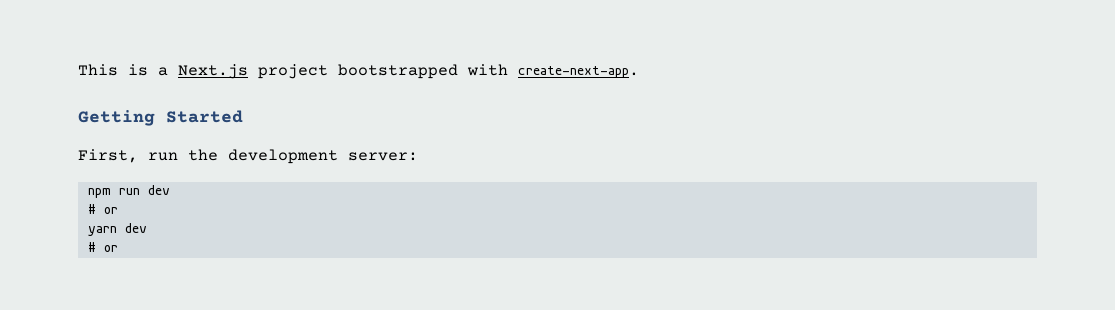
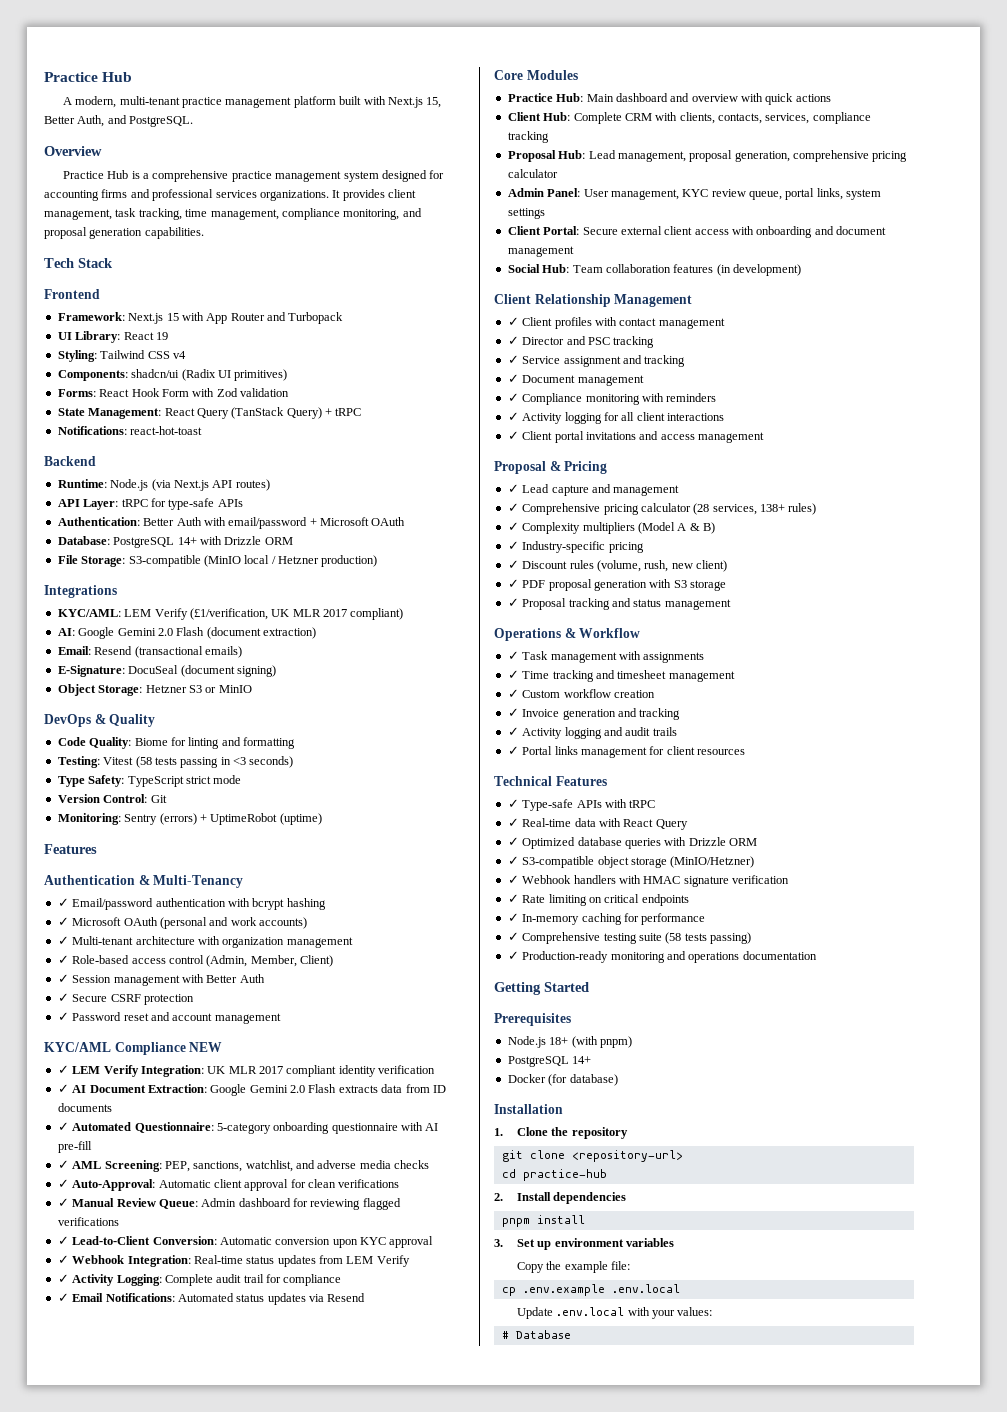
[78,64,639,79] [78,110,243,126] [78,149,418,164] [87,185,170,198] [87,204,118,214] [87,223,147,236] [87,242,118,252] This is a Next.js project bootstrapped with create-next-app. // Getting Started // First, run the development server: // npm run dev // # or // yarn dev // # or -> [44,72,133,82] [62,96,442,108] [44,115,194,127] [44,146,102,156] [62,170,445,182] [44,189,416,201] [44,208,422,220] [44,227,204,239] [44,258,113,268] [44,289,100,299] [57,312,344,324] [57,331,168,343] [57,350,186,362] [57,369,288,381] [57,388,289,397] [57,407,362,419] [57,426,203,435] [44,456,96,466] [57,479,270,491] [57,498,243,510] [57,517,406,529] [57,536,293,548] [57,555,378,567] [44,585,117,598] [57,608,404,620] [57,627,316,639] [57,646,242,658] [57,665,276,677] [57,684,252,696] [44,714,156,727] [57,737,295,749] [57,756,294,768] [57,775,242,787] [57,794,167,803] [57,813,322,825] [44,844,97,854] [44,875,244,888] [57,898,326,910] [57,917,307,929] [57,936,353,948] [57,955,333,967] [57,974,265,986] [57,993,194,1005] [57,1012,281,1024] [44,1042,223,1055] [57,1065,436,1077] [57,1084,446,1096] [57,1103,112,1112] [57,1122,439,1134] [57,1141,92,1153] [57,1160,430,1172] [57,1179,400,1191] [57,1198,401,1210] [57,1217,119,1226] [57,1236,434,1248] [57,1255,410,1267] [57,1274,342,1286] [57,1293,366,1305] [494,70,578,80] [507,93,831,105] [507,112,871,124] [507,131,549,143] [507,150,908,162] [507,169,558,178] [507,188,882,200] [507,208,545,219] [507,226,887,238] [507,246,574,257] [507,264,801,276] [494,294,693,307] [507,317,725,329] [507,336,655,348] [507,355,686,367] [507,374,644,386] [507,393,717,405] [507,412,724,424] [507,431,764,443] [494,461,608,474] [507,484,680,496] [507,503,817,515] [507,522,715,534] [507,541,644,553] [507,560,727,572] [507,579,726,591] [507,598,731,610] [494,628,641,641] [507,651,705,663] [507,670,735,682] [507,689,655,698] [507,708,681,720] [507,727,677,739] [507,746,745,758] [494,776,607,786] [507,799,656,811] [507,818,688,830] [507,837,757,849] [507,856,755,868] [507,875,789,887] [507,894,689,906] [507,913,706,925] [507,932,751,944] [507,951,817,963] [494,982,589,995] [494,1013,571,1026] [507,1036,632,1048] [507,1056,592,1067] [507,1074,618,1086] [494,1104,563,1114] [494,1127,628,1139] [501,1150,683,1162] [501,1169,607,1181] [494,1192,627,1204] [501,1215,585,1227] [494,1238,675,1250] [516,1261,631,1273] [501,1284,680,1296] [516,1307,713,1319] [501,1330,571,1339] Practice Hub // A modern, multi-tenant practice management platform built with Next.js 15, Better Auth, and PostgreSQL. // Overview // Practice Hub is a comprehensive practice management system designed for accounting firms and professional services organizations. It provides client management, task tracking, time management, compliance monitoring, and proposal generation capabilities. // Tech Stack // Frontend // Framework: Next.js 15 with App Router and Turbopack // UI Library: React 19 // Styling: Tailwind CSS v4 // Components: shadcn/ui (Radix UI primitives) // Forms: React Hook Form with Zod validation // State Management: React Query (TanStack Query) + tRPC // Notifications: react-hot-toast // Backend // Runtime: Node.js (via Next.js API routes) // API Layer: tRPC for type-safe APIs // Authentication: Better Auth with email/password + Microsoft OAuth // Database: PostgreSQL 14+ with Drizzle ORM // File Storage: S3-compatible (MinIO local / Hetzner production) // Integrations // KYC/AML: LEM Verify (£1/verification, UK MLR 2017 compliant) // AI: Google Gemini 2.0 Flash (document extraction) // Email: Resend (transactional emails) // E-Signature: DocuSeal (document signing) // Object Storage: Hetzner S3 or MinIO // DevOps & Quality // Code Quality: Biome for linting and formatting // Testing: Vitest (58 tests passing in <3 seconds) // Type Safety: TypeScript strict mode // Version Control: Git // Monitoring: Sentry (errors) + UptimeRobot (uptime) // Features // Authentication & Multi-Tenancy // ✓ Email/password authentication with bcrypt hashing // ✓ Microsoft OAuth (personal and work accounts) // ✓ Multi-tenant architecture with organization management // ✓ Role-based access control (Admin, Member, Client) // ✓ Session management with Better Auth // ✓ Secure CSRF protection // ✓ Password reset and account management // KYC/AML Compliance NEW // ✓ LEM Verify Integration: UK MLR 2017 compliant identity verification // ✓ AI Document Extraction: Google Gemini 2.0 Flash extracts data from ID documents // ✓ Automated Questionnaire: 5-category onboarding questionnaire with AI pre-fill // ✓ AML Screening: PEP, sanctions, watchlist, and adverse media checks // ✓ Auto-Approval: Automatic client approval for clean verifications // ✓ Manual Review Queue: Admin dashboard for reviewing flagged verifications // ✓ Lead-to-Client Conversion: Automatic conversion upon KYC approval // ✓ Webhook Integration: Real-time status updates from LEM Verify // ✓ Activity Logging: Complete audit trail for compliance // ✓ Email Notifications: Automated status updates via Resend // Core Modules // Practice Hub: Main dashboard and overview with quick actions // Client Hub: Complete CRM with clients, contacts, services, compliance tracking // Proposal Hub: Lead management, proposal generation, comprehensive pricing calculator // Admin Panel: User management, KYC review queue, portal links, system settings // Client Portal: Secure external client access with onboarding and document management // Social Hub: Team collaboration features (in development) // Client Relationship Management // ✓ Client profiles with contact management // ✓ Director and PSC tracking // ✓ Service assignment and tracking // ✓ Document management // ✓ Compliance monitoring with reminders // ✓ Activity logging for all client interactions // ✓ Client portal invitations and access management // Proposal & Pricing // ✓ Lead capture and management // ✓ Comprehensive pricing calculator (28 services, 138+ rules) // ✓ Complexity multipliers (Model A & B) // ✓ Industry-specific pricing // ✓ Discount rules (volume, rush, new client) // ✓ PDF proposal generation with S3 storage // ✓ Proposal tracking and status management // Operations & Workflow // ✓ Task management with assignments // ✓ Time tracking and timesheet management // ✓ Custom workflow creation // ✓ Invoice generation and tracking // ✓ Activity logging and audit trails // ✓ Portal links management for client resources // Technical Features // ✓ Type-safe APIs with tRPC // ✓ Real-time data with React Query // ✓ Optimized database queries with Drizzle ORM // ✓ S3-compatible object storage (MinIO/Hetzner) // ✓ Webhook handlers with HMAC signature verification // ✓ Rate limiting on critical endpoints // ✓ In-memory caching for performance // ✓ Comprehensive testing suite (58 tests passing) // ✓ Production-ready monitoring and operations documentation // Getting Started // Prerequisites // Node.js 18+ (with pnpm) // PostgreSQL 14+ // Docker (for database) // Installation // 1. Clone the repository // git clone <repository-url> // cd practice-hub // 2. Install dependencies // pnpm install // 3. Set up environment variables // Copy the example file: // cp .env.example .env.local // Update .env.local with your values: // # Database

